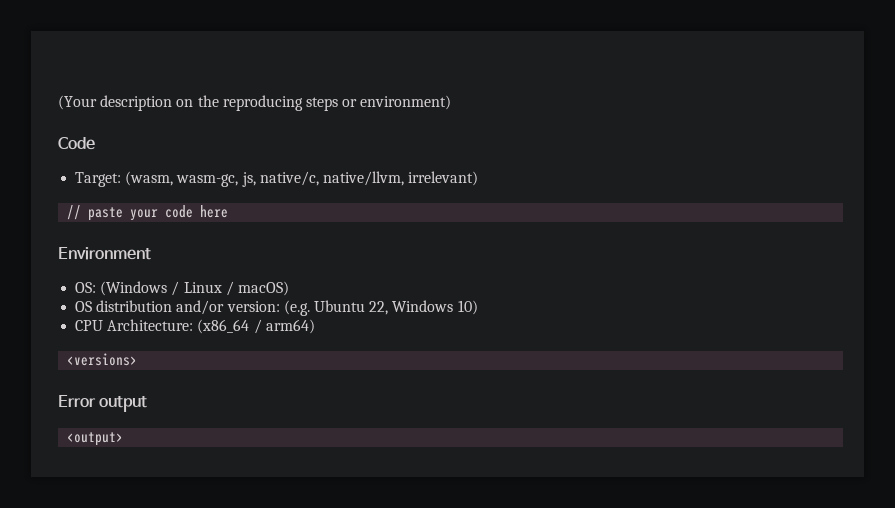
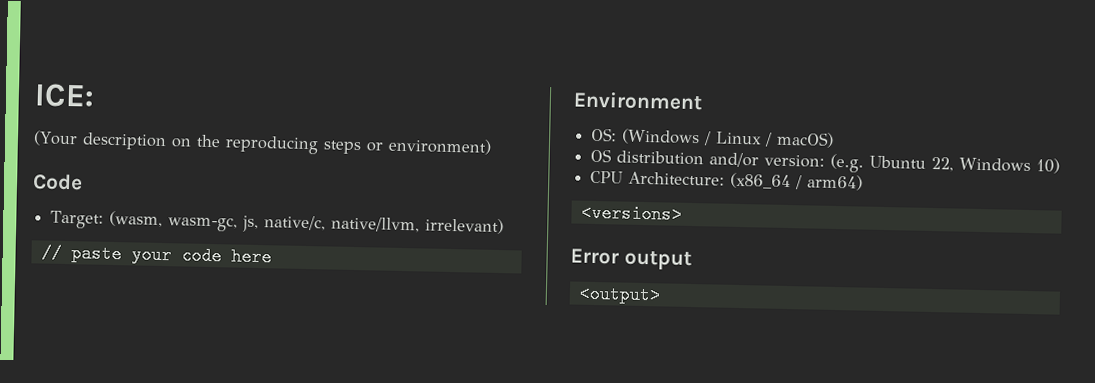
(58, 102) none -> [34,83,95,108] ICE: //

